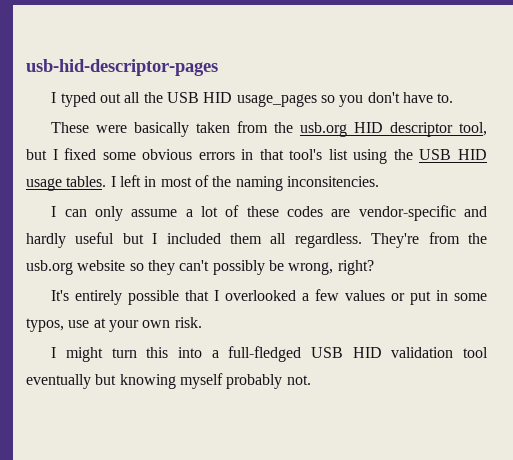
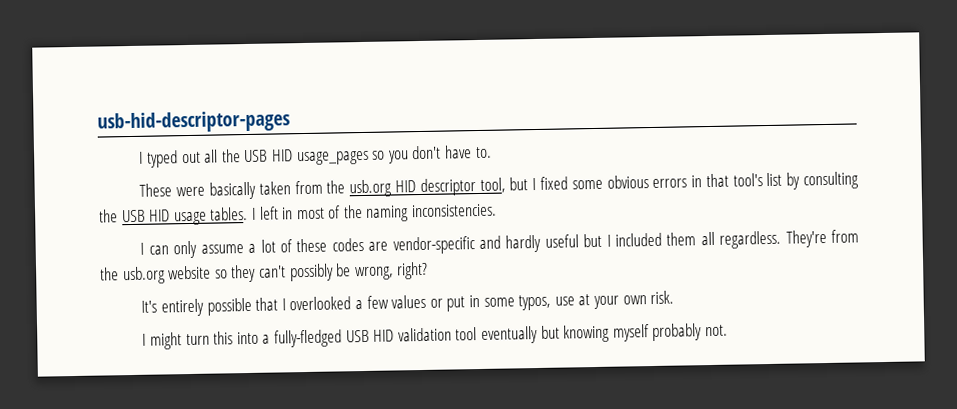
[353,149,388,164] using -> [786,171,859,190] by consulting
[286,176,379,187] inconsitencies. -> [412,203,498,218] inconsistencies.
[228,346,302,362] full-fledged -> [274,329,343,348] fully-fledged

